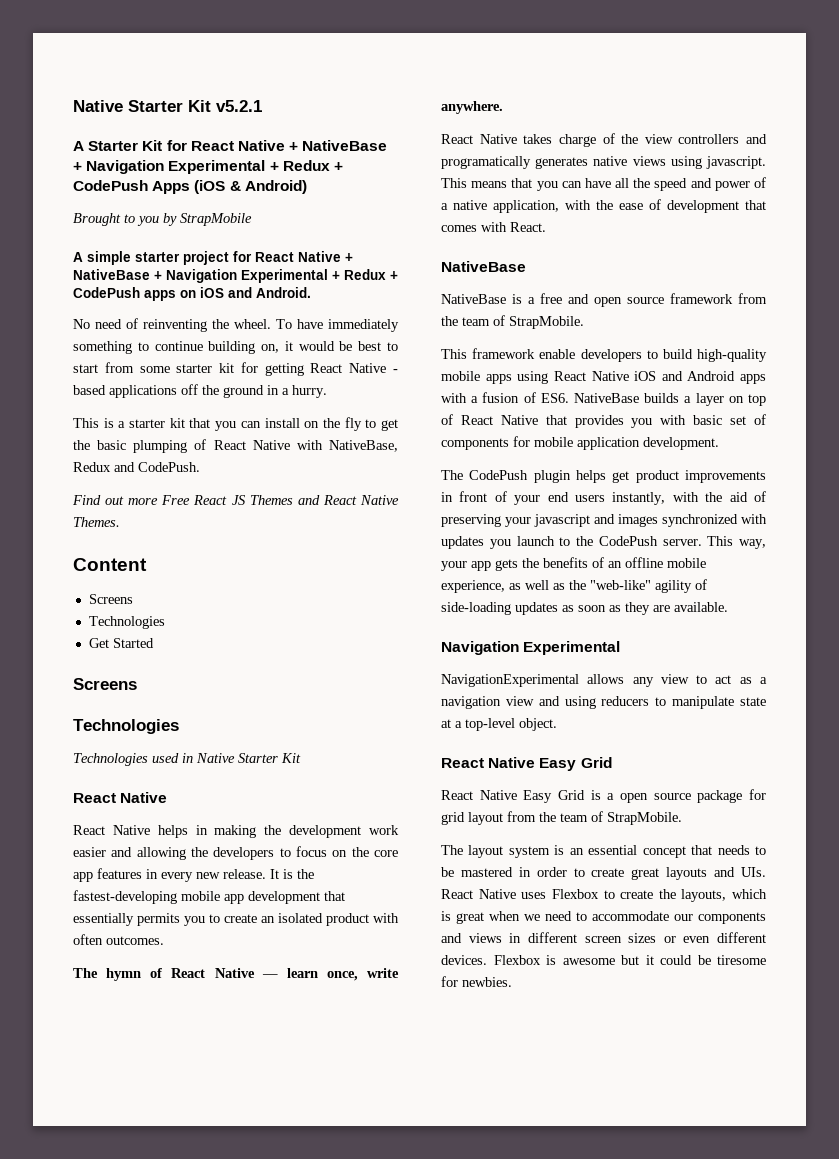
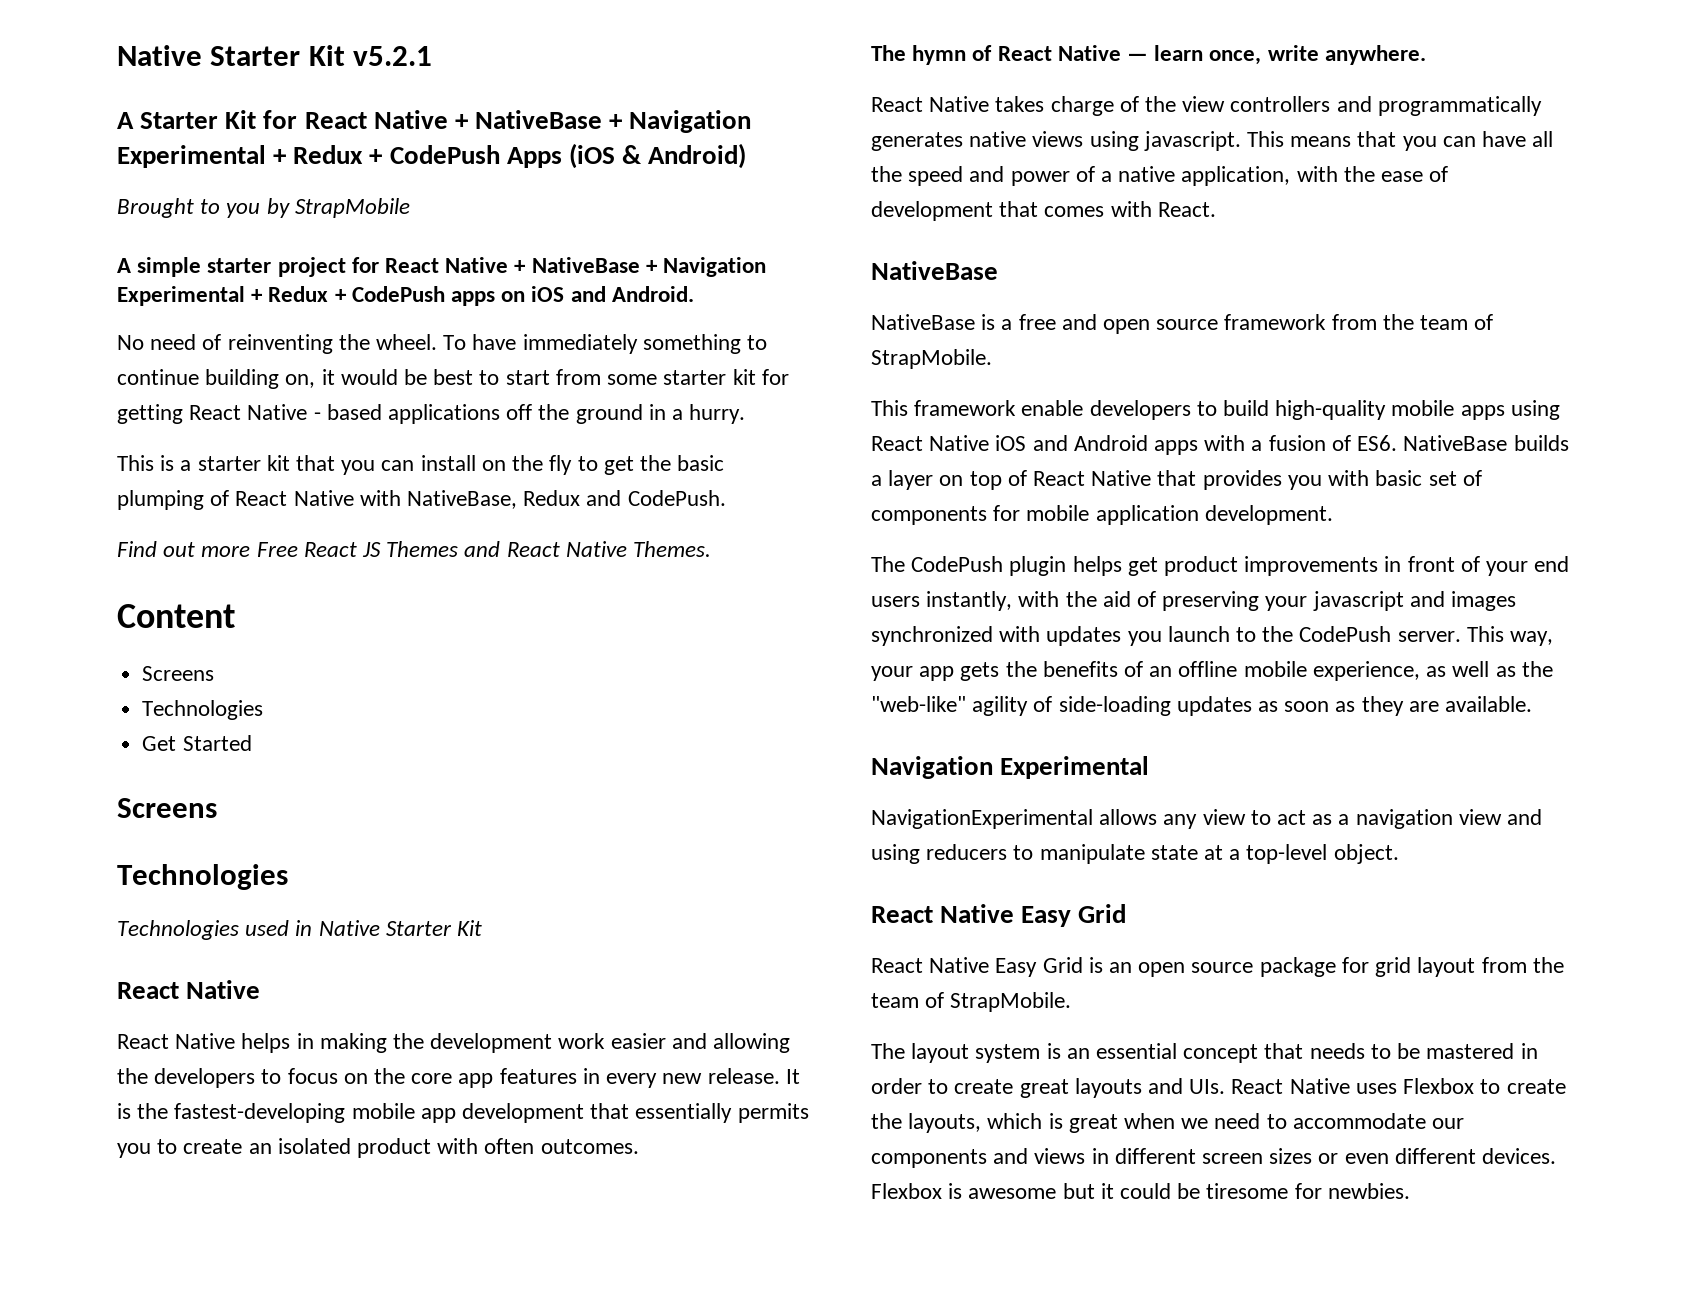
[441,156,531,169] programatically -> [1377,96,1542,116] programmatically
[607,793,615,800] a -> [1109,962,1133,973] an

